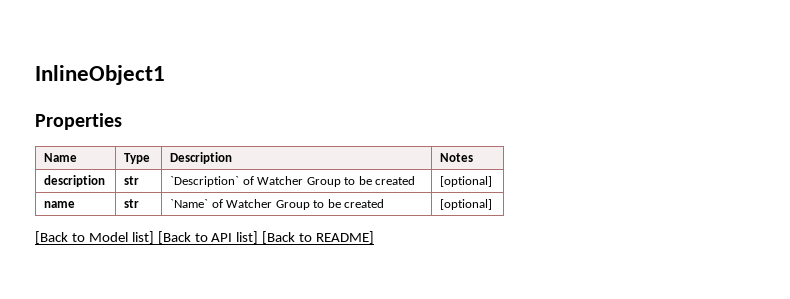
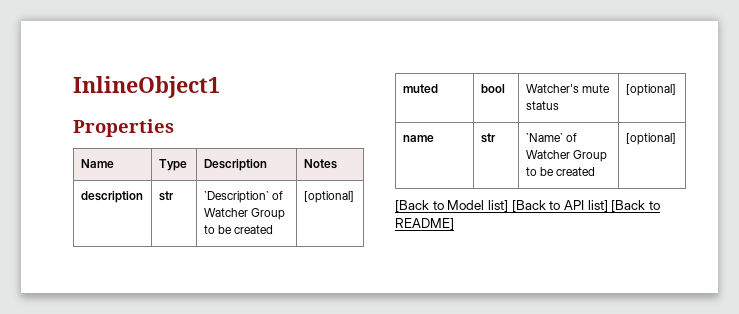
(493, 181) none -> [402,84,438,93] [480,84,505,93] [525,84,611,93] [525,101,559,110] [625,84,676,96] // muted | bool | Watcher's mute status | [optional]

